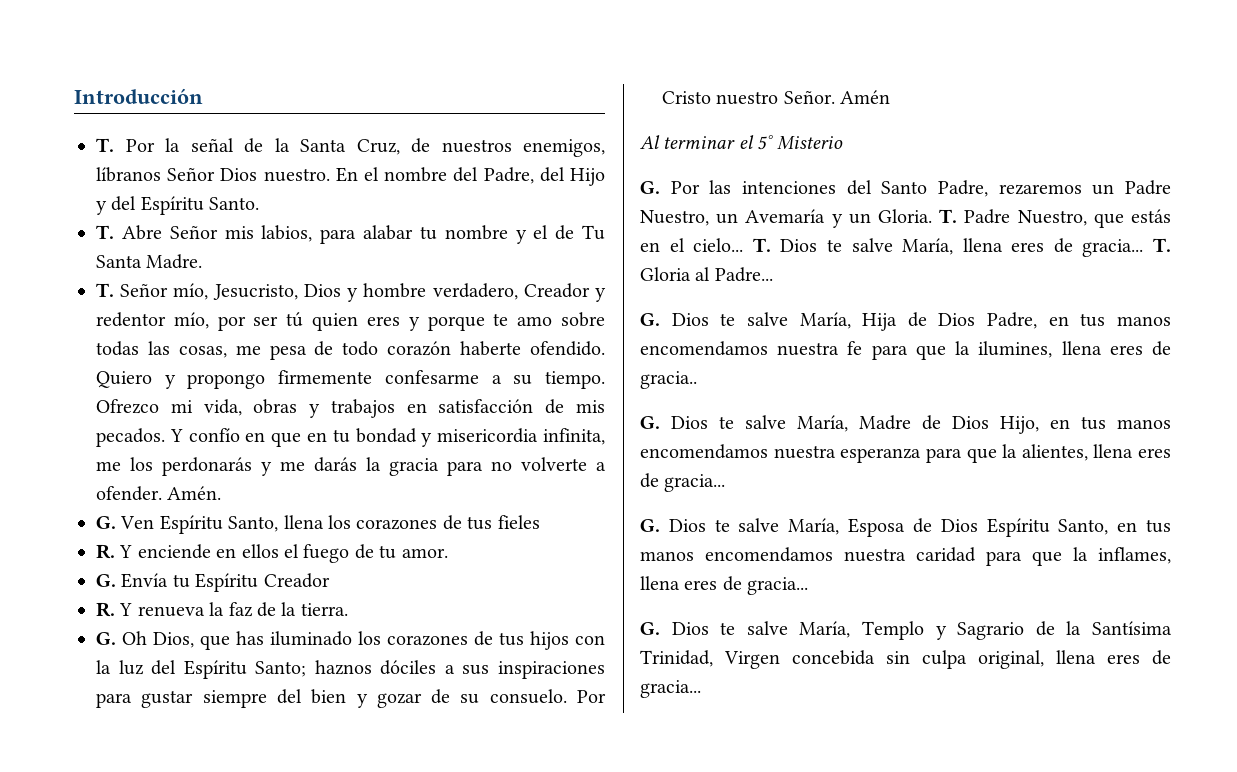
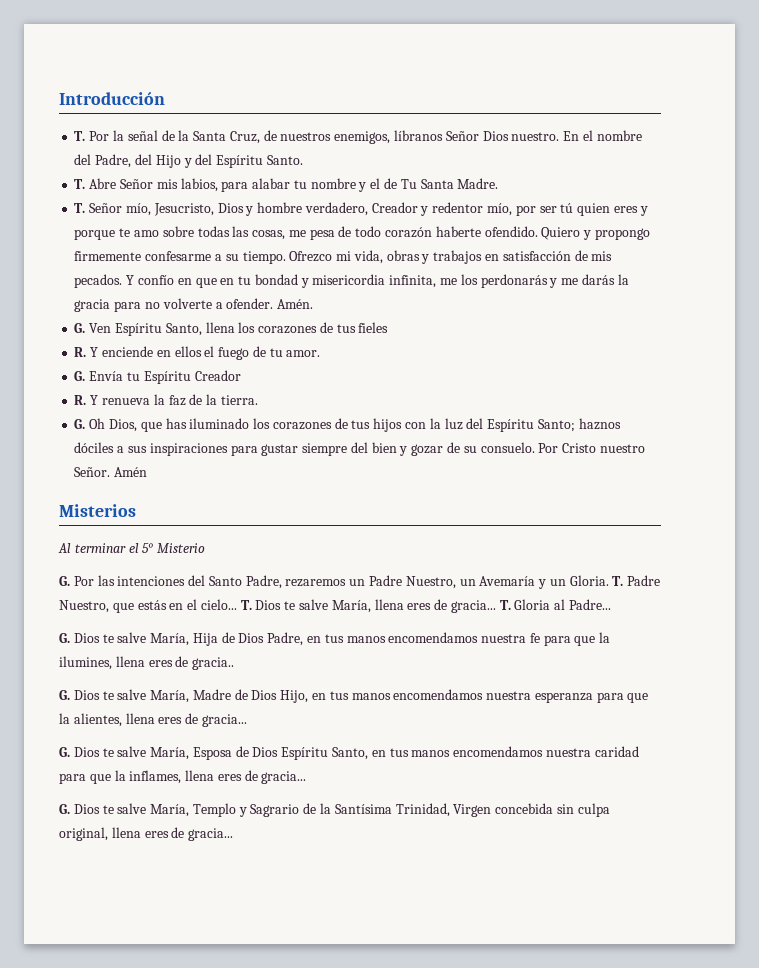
(891, 97) none -> [59,504,136,517] // Misterios

